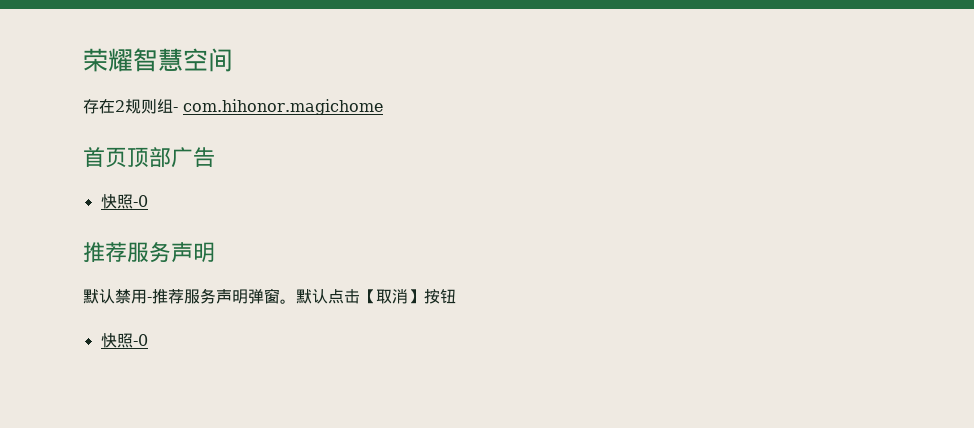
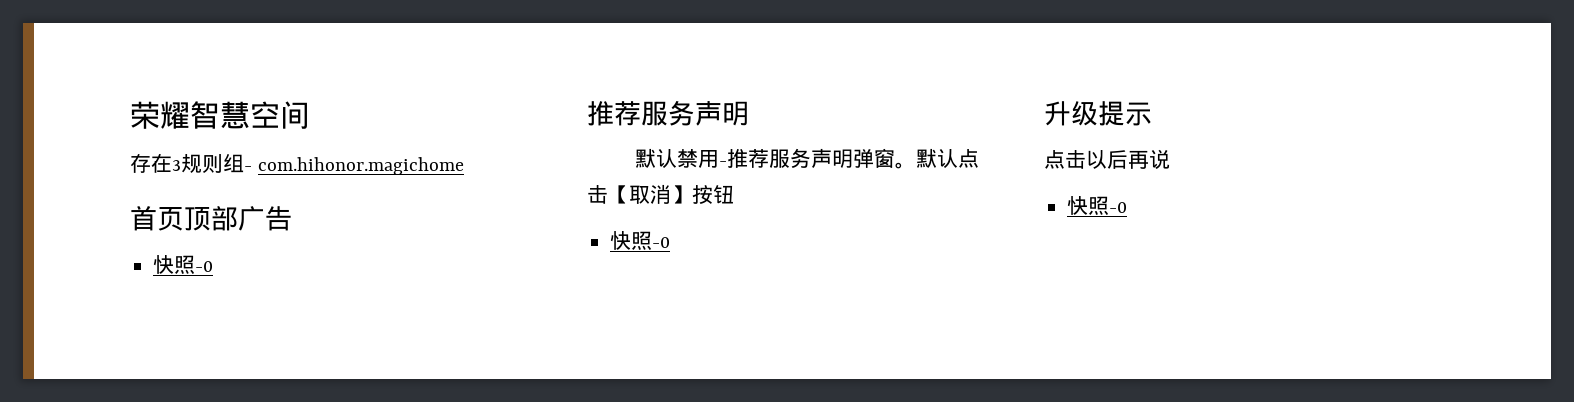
[115,100,125,112] 2 -> [172,160,181,171] 3
(148, 340) none -> [1044,101,1152,126] [1044,149,1170,169] [1067,196,1128,215] // 升级提示 // 点击以后再说 // 快照-0

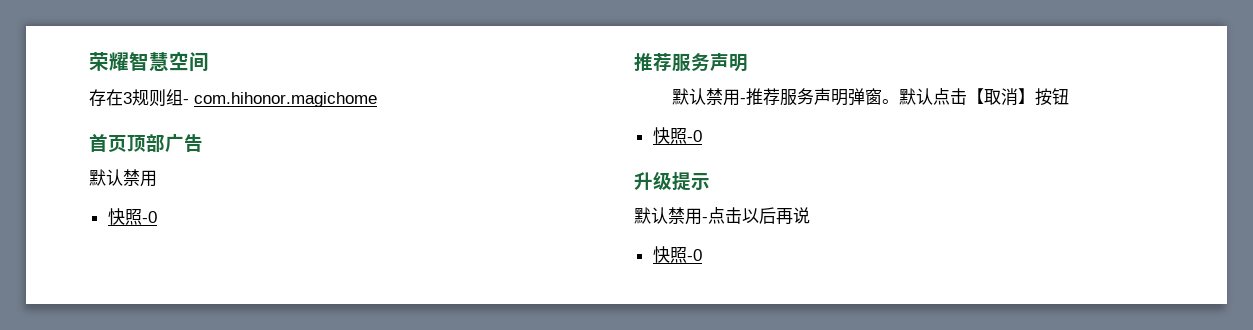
(292, 218) none -> [89,169,157,187] // 默认禁用
(1152, 114) none -> [634,207,708,225] 默认禁用-

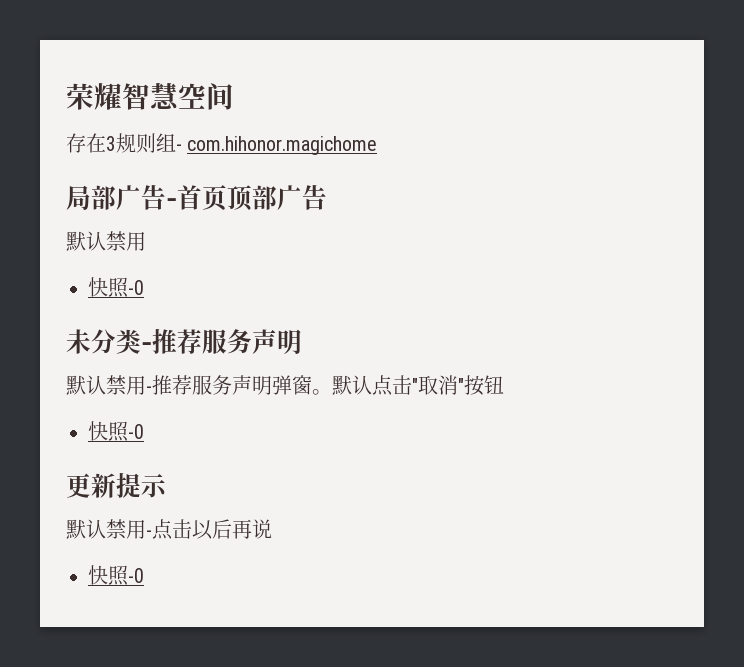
(377, 99) none -> [66,185,177,210] 局部广告-
(157, 217) none -> [66,329,152,354] 未分类-
[967,88,1036,106] 【取消】 -> [412,375,464,395] "取消"
[634,171,672,190] 升级 -> [66,473,116,498] 更新

